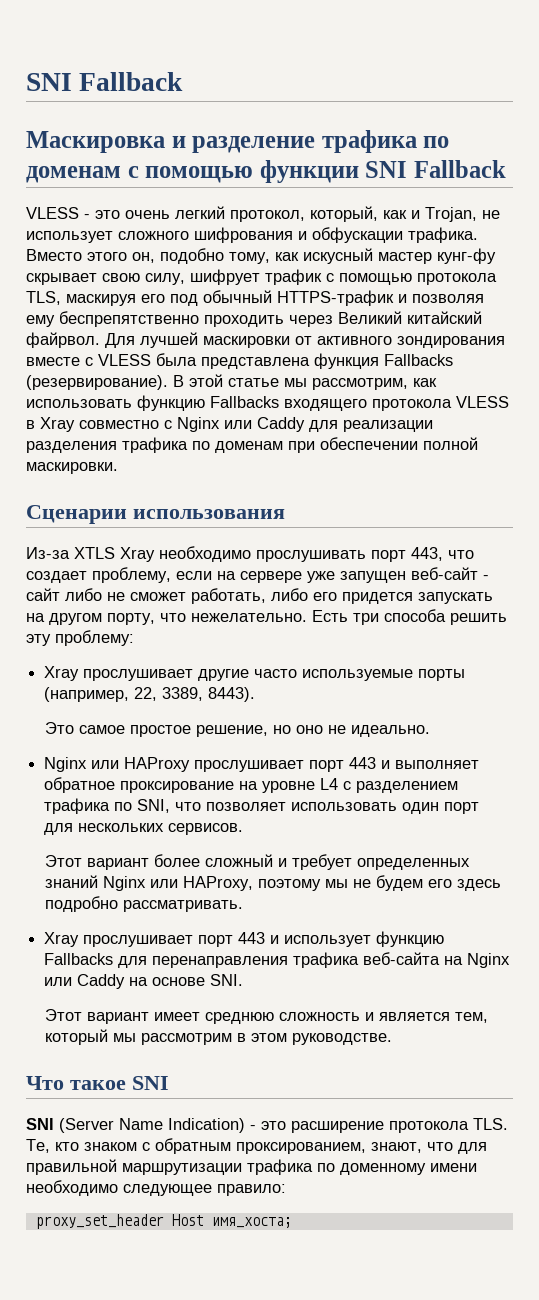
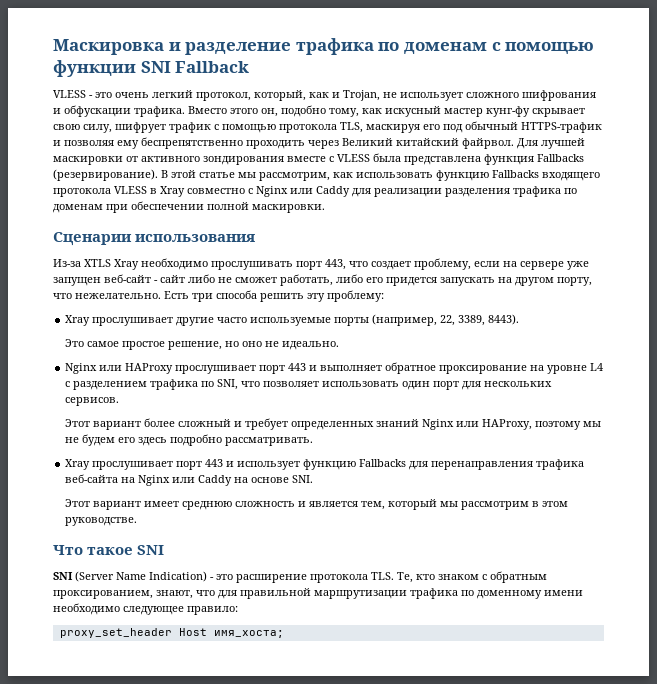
[26,72,184,91] SNI Fallback // -> (53, 47) none

